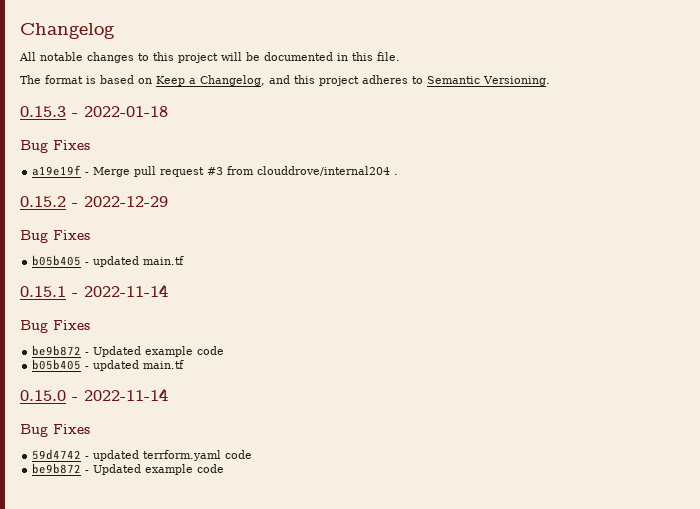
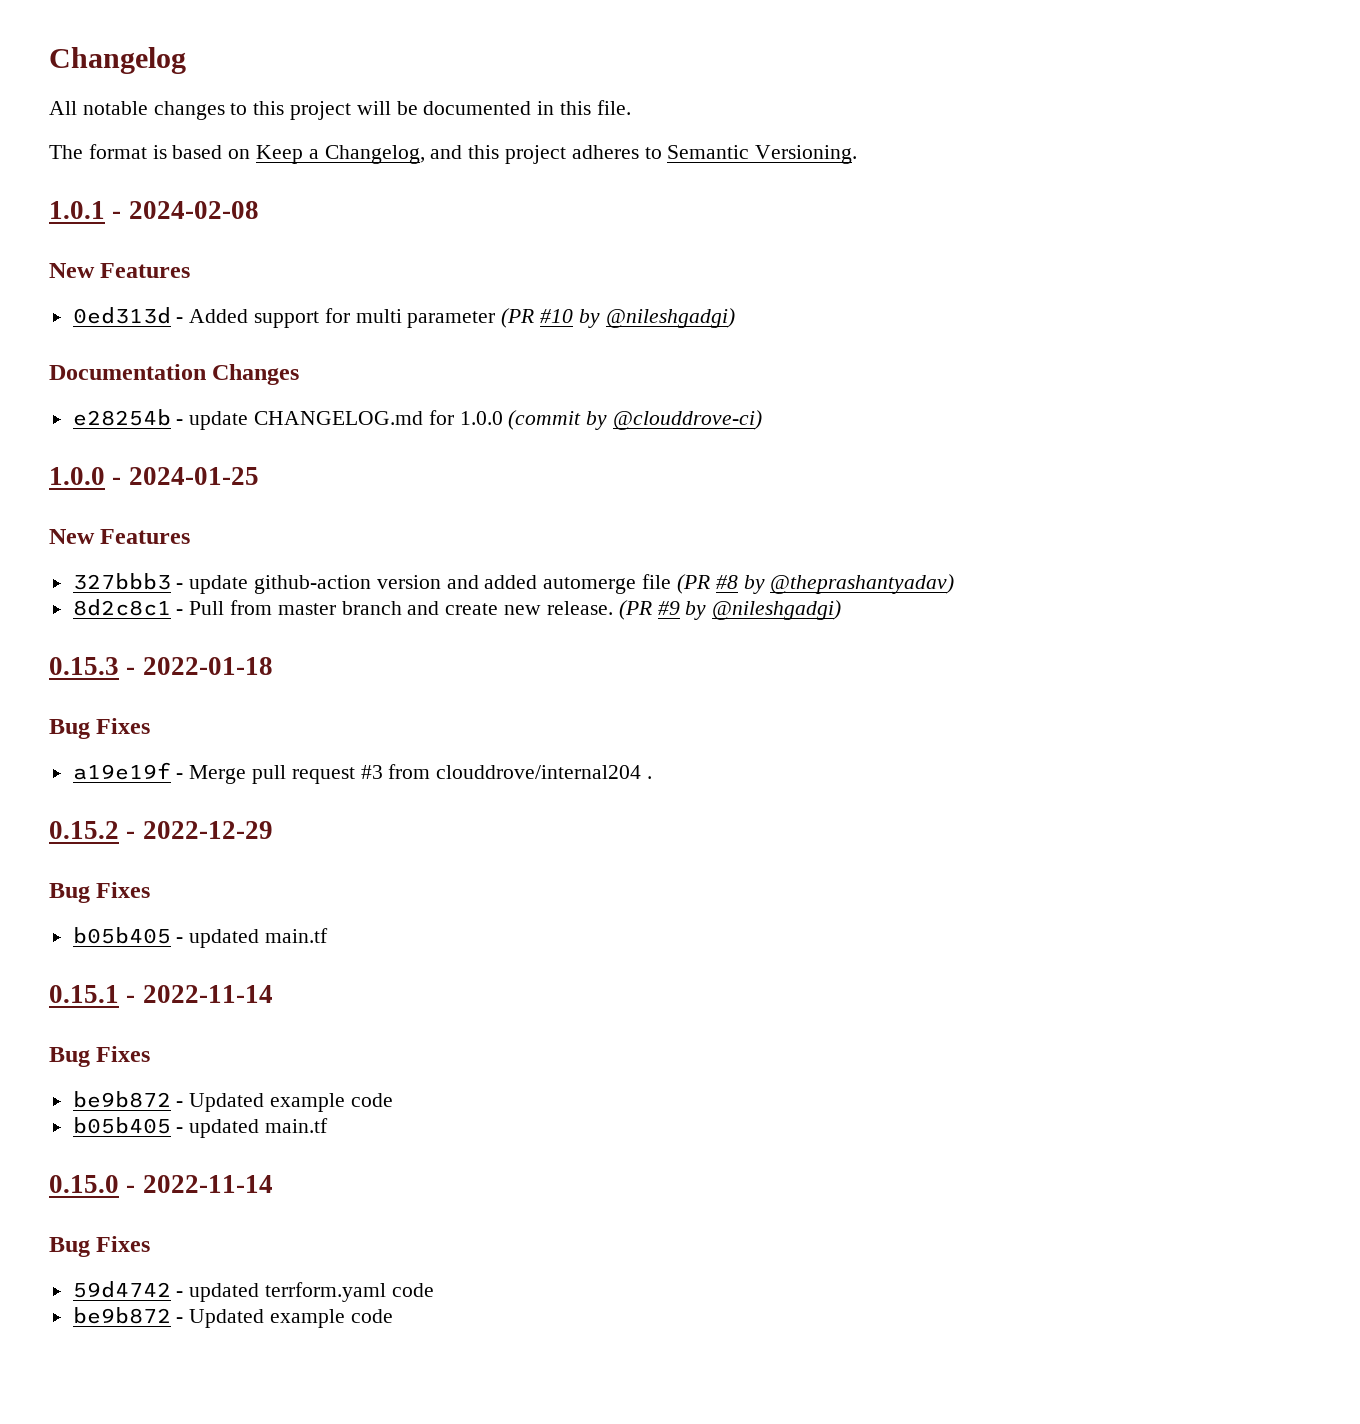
(550, 81) none -> [49,201,259,219] [49,263,191,278] [72,307,735,328] [49,364,300,385] [72,409,763,430] [49,467,259,485] [49,529,191,544] [72,573,955,594] [72,599,842,620] // 1.0.1 - 2024-02-08 // New Features // 0ed313d - Added support for multi parameter (PR #10 by @nileshgadgi) // Documentation Changes // e28254b - update CHANGELOG.md for 1.0.0 (commit by @clouddrove-ci) // 1.0.0 - 2024-01-25 // New Features // 327bbb3 - update github-action version and added automerge file (PR #8 by @theprashantyadav) // 8d2c8c1 - Pull from master branch and create new release. (PR #9 by @nileshgadgi)

